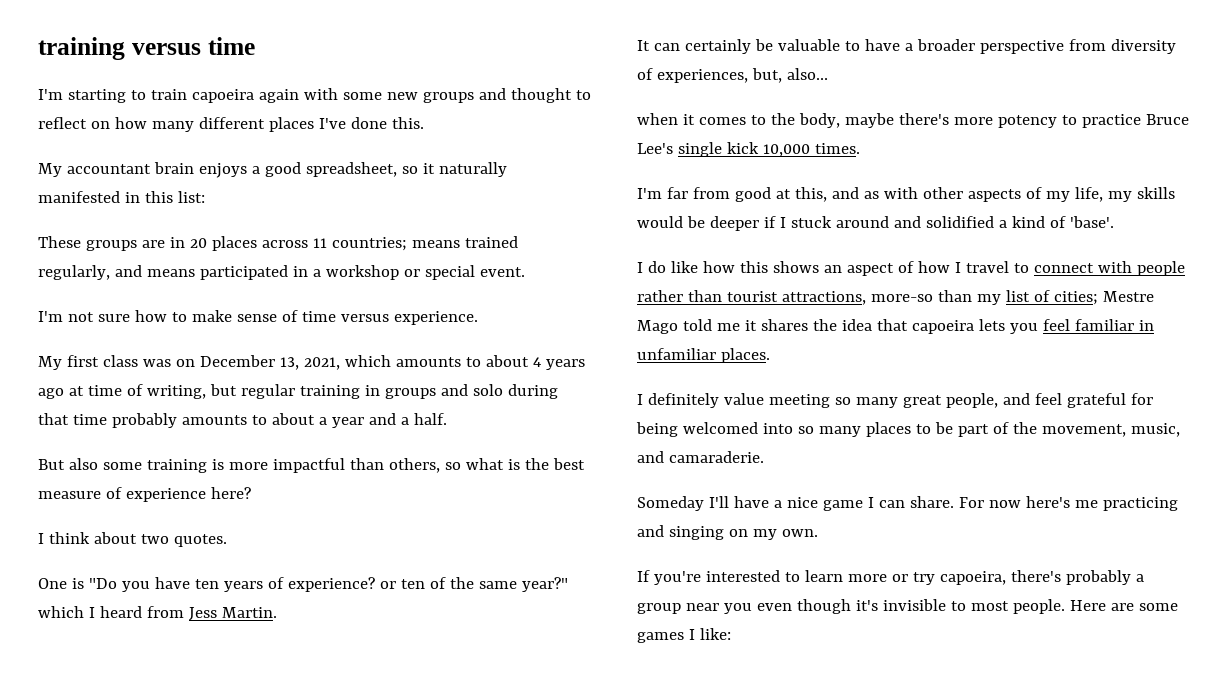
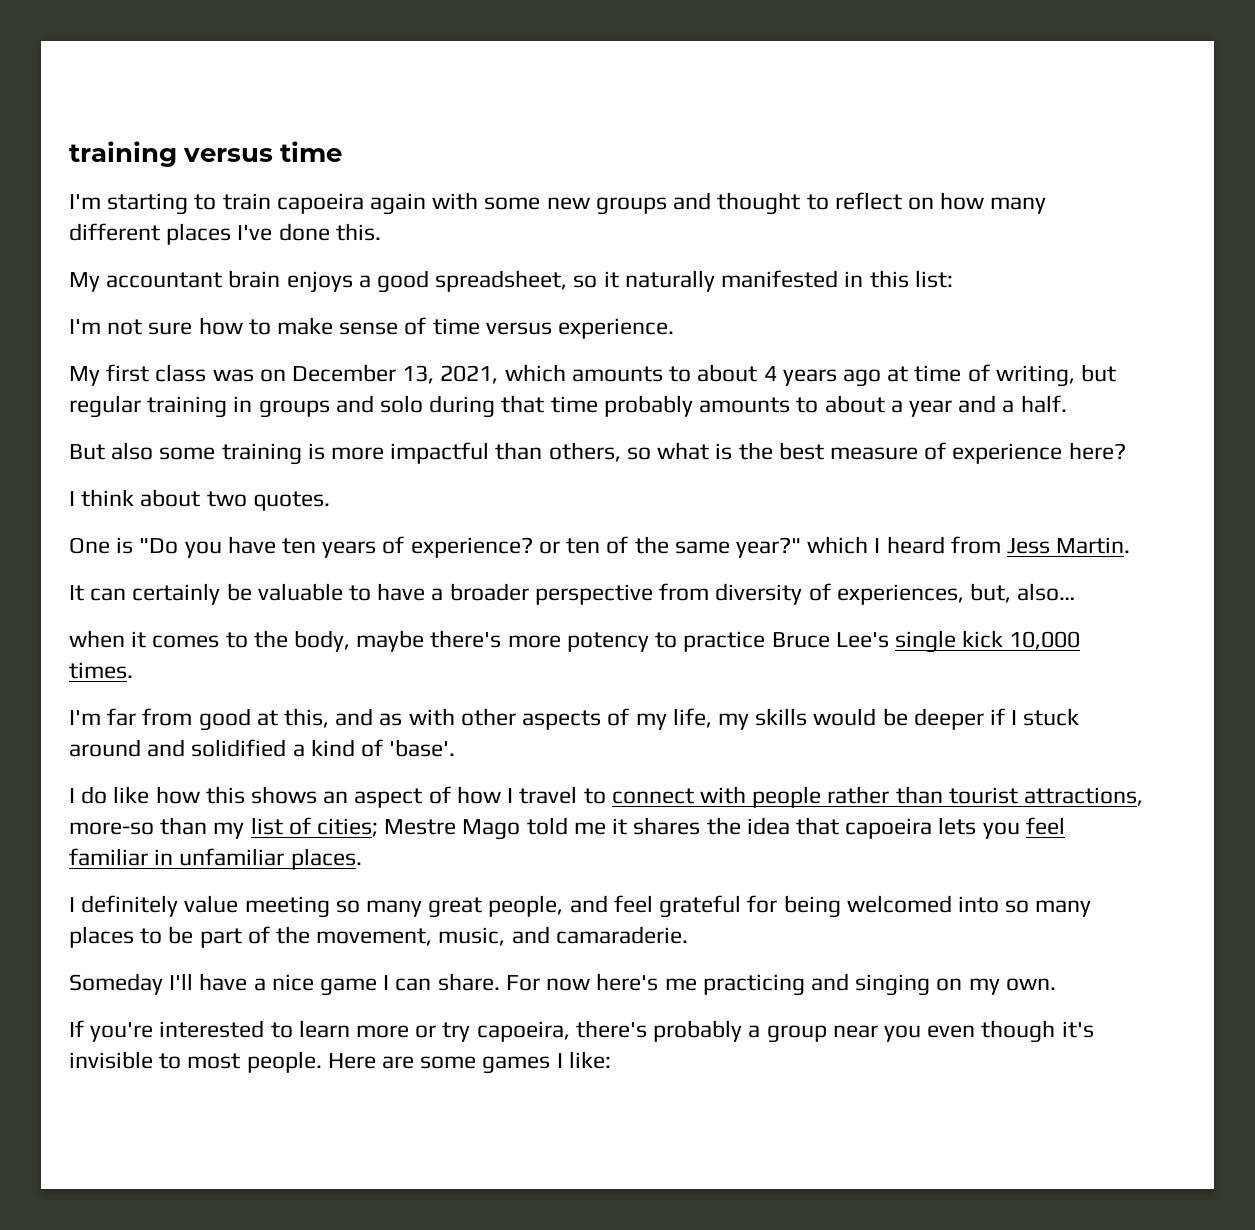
[38,236,518,251] [38,265,525,280] // These groups are in 20 places across 11 countries; means trained regularly, and means participated in a workshop or special event. -> (953, 279) none

